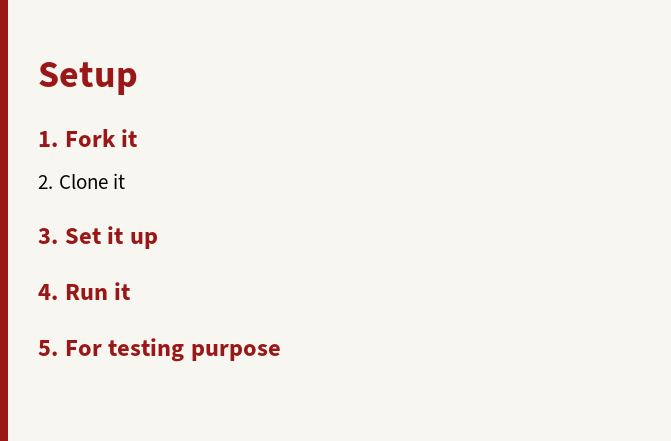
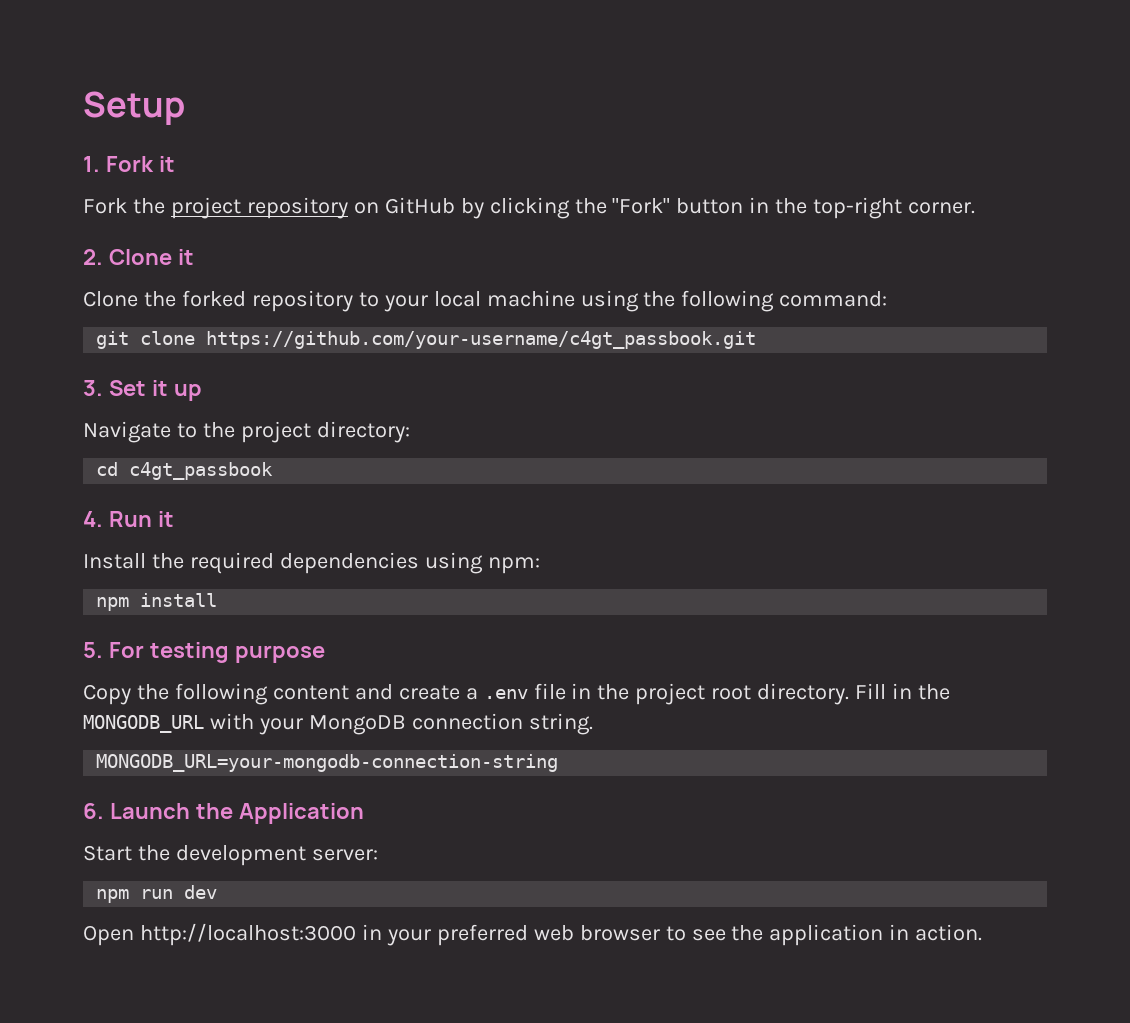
[38,173,126,189] [38,226,158,249] [38,282,131,300] [38,338,281,362] 2. Clone it // 3. Set it up // 4. Run it // 5. For testing purpose -> [83,197,976,219] [83,249,194,265] [83,290,888,312] [96,331,757,349] [83,380,202,401] [83,421,410,443] [96,462,274,480] [83,511,174,527] [83,552,540,574] [96,593,218,611] [83,642,325,663] [83,683,951,705] [83,713,593,735] [96,754,559,772] [83,803,364,824] [83,845,378,866] [96,885,218,903] [83,923,983,946] Fork the project repository on GitHub by clicking the "Fork" button in the top-right corner. // 2. Clone it // Clone the forked repository to your local machine using the following command: // git clone https://github.com/your-username/c4gt_passbook.git // 3. Set it up // Navigate to the project directory: // cd c4gt_passbook // 4. Run it // Install the required dependencies using npm: // npm install // 5. For testing purpose // Copy the following content and create a .env file in the project root directory. Fill in the MONGODB_URL with your MongoDB connection string. // MONGODB_URL=your-mongodb-connection-string // 6. Launch the Application // Start the development server: // npm run dev // Open http://localhost:3000 in your preferred web browser to see the application in action.

